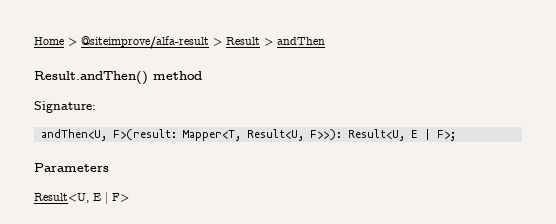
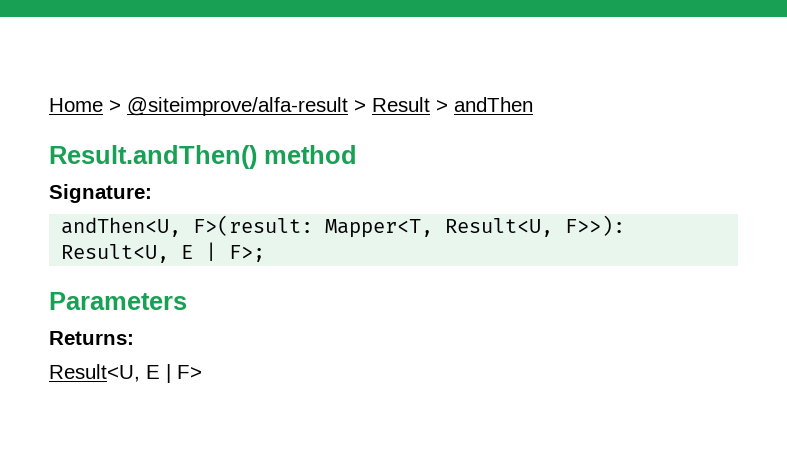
(109, 167) none -> [49,331,134,345] // Returns:

